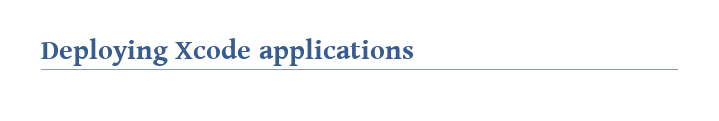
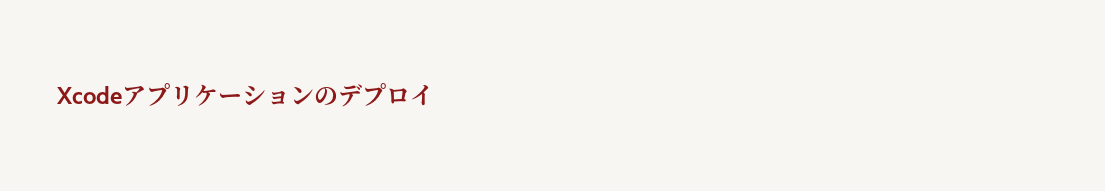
[41,38,414,66] Deploying Xcode applications -> [56,83,434,107] Xcodeアプリケーションのデプロイ

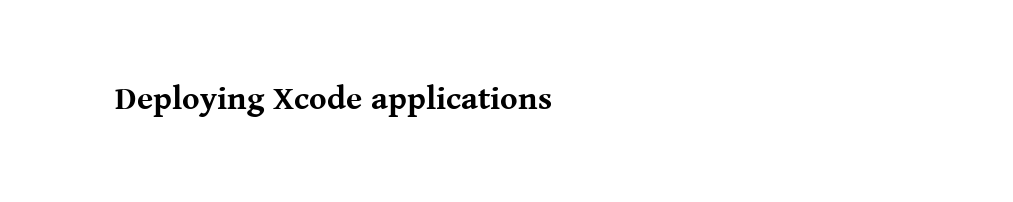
[56,83,434,107] Xcodeアプリケーションのデプロイ -> [115,84,552,117] Deploying Xcode applications

